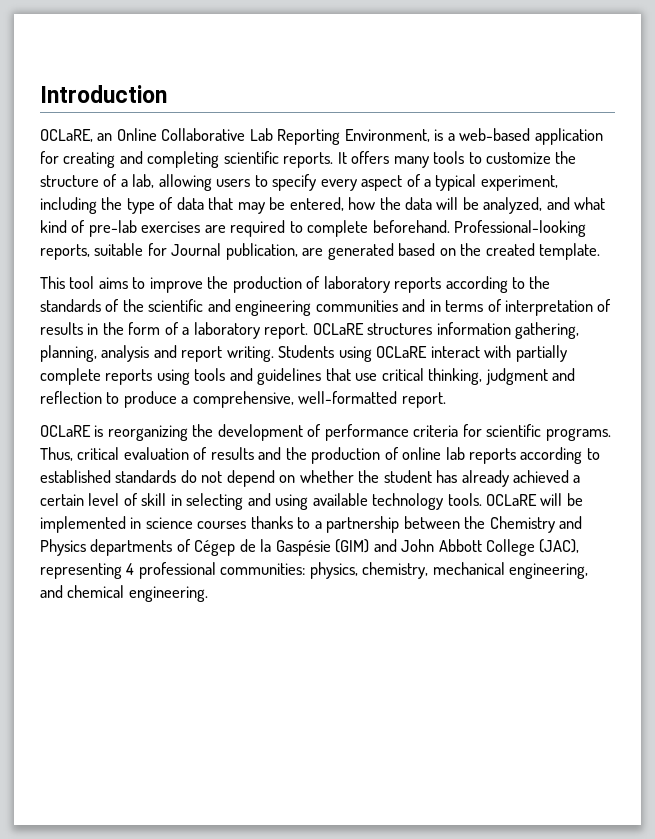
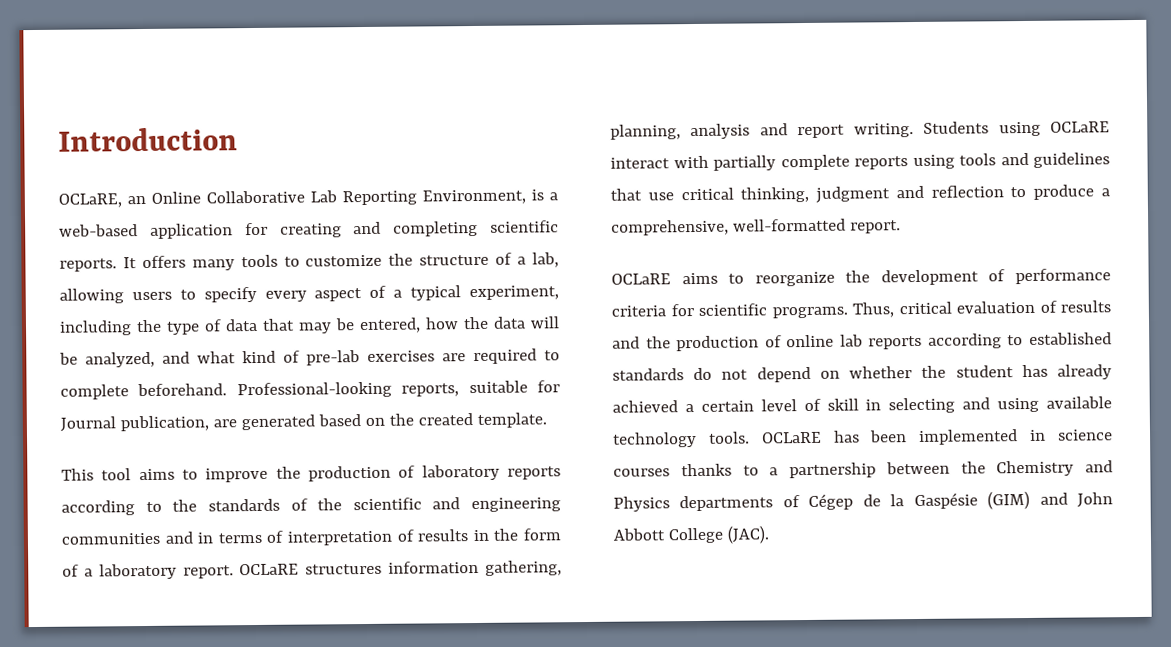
[94,425,188,441] is reorganizing -> [681,271,835,287] aims to reorganize
[540,493,583,506] will be -> [832,430,908,443] has been
[539,539,580,553] [40,562,589,579] [40,585,208,602] (JAC), representing 4 professional communities: physics, chemistry, mechanical engineering, and chemical engineering. -> [726,525,770,544] (JAC).

